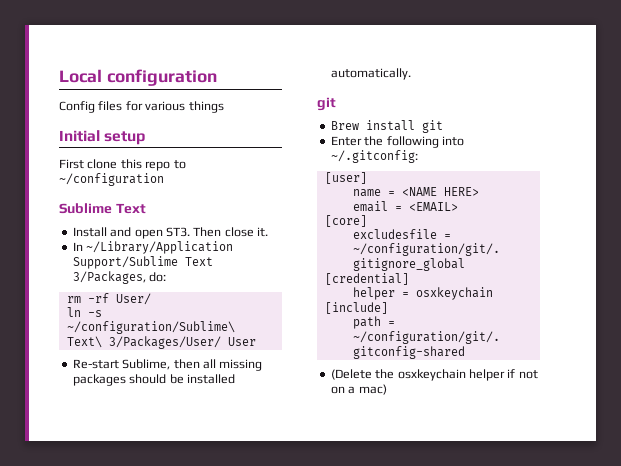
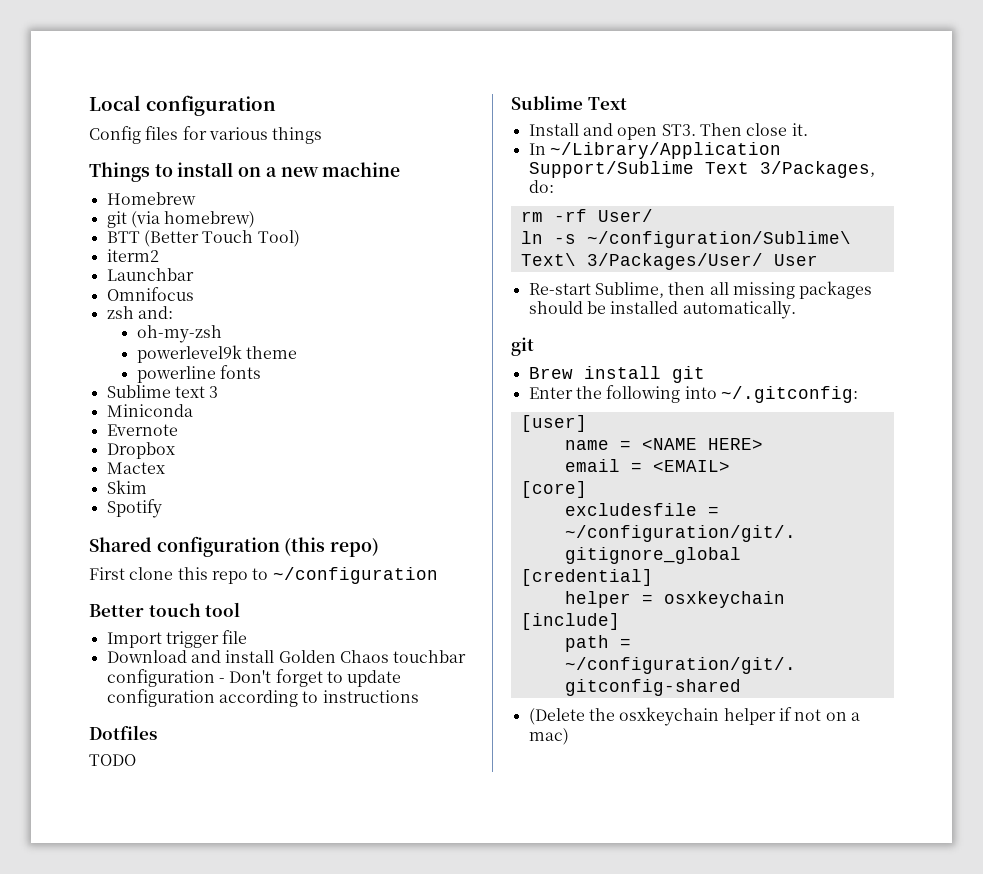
[59,130,146,145] Initial setup -> [89,162,401,182] [106,192,196,205] [106,211,256,228] [106,230,300,247] [106,249,159,262] [106,268,194,281] [106,287,194,301] [106,306,173,319] [136,325,222,343] [136,345,298,363] [136,365,262,383] [106,385,219,398] [106,404,193,417] [106,424,178,436] [106,442,175,459] [106,462,165,474] [106,480,147,494] [106,499,162,518] [89,536,380,557] Things to install on a new machine // Homebrew // git (via homebrew) // BTT (Better Touch Tool) // iterm2 // Launchbar // Omnifocus // zsh and: // oh-my-zsh // powerlevel9k theme // powerline fonts // Sublime text 3 // Miniconda // Evernote // Dropbox // Mactex // Skim // Spotify // Shared configuration (this repo)
(164, 179) none -> [89,602,241,617] [106,630,248,648] [106,650,467,663] [106,669,402,687] [106,689,419,707] [89,725,157,740] [89,754,136,766] // Better touch tool // Import trigger file // Download and install Golden Chaos touchbar configuration - Don't forget to update configuration according to instructions // Dotfiles // TODO

